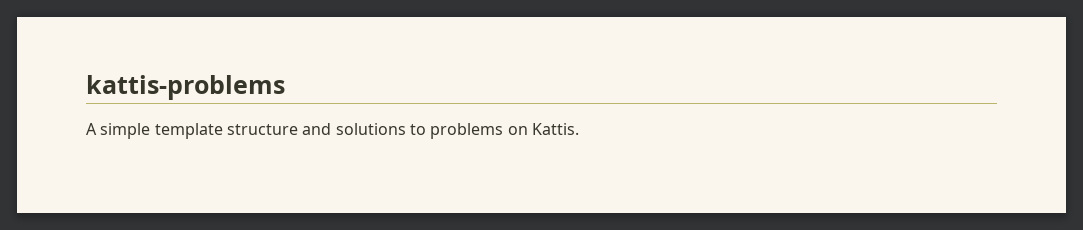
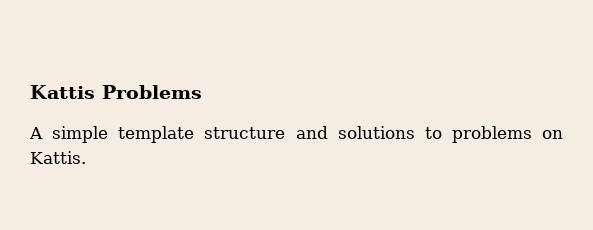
[86,75,285,100] kattis-problems -> [30,85,202,99] Kattis Problems

